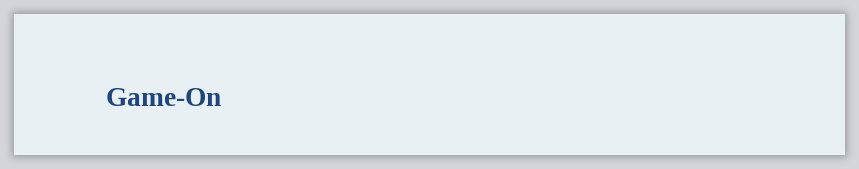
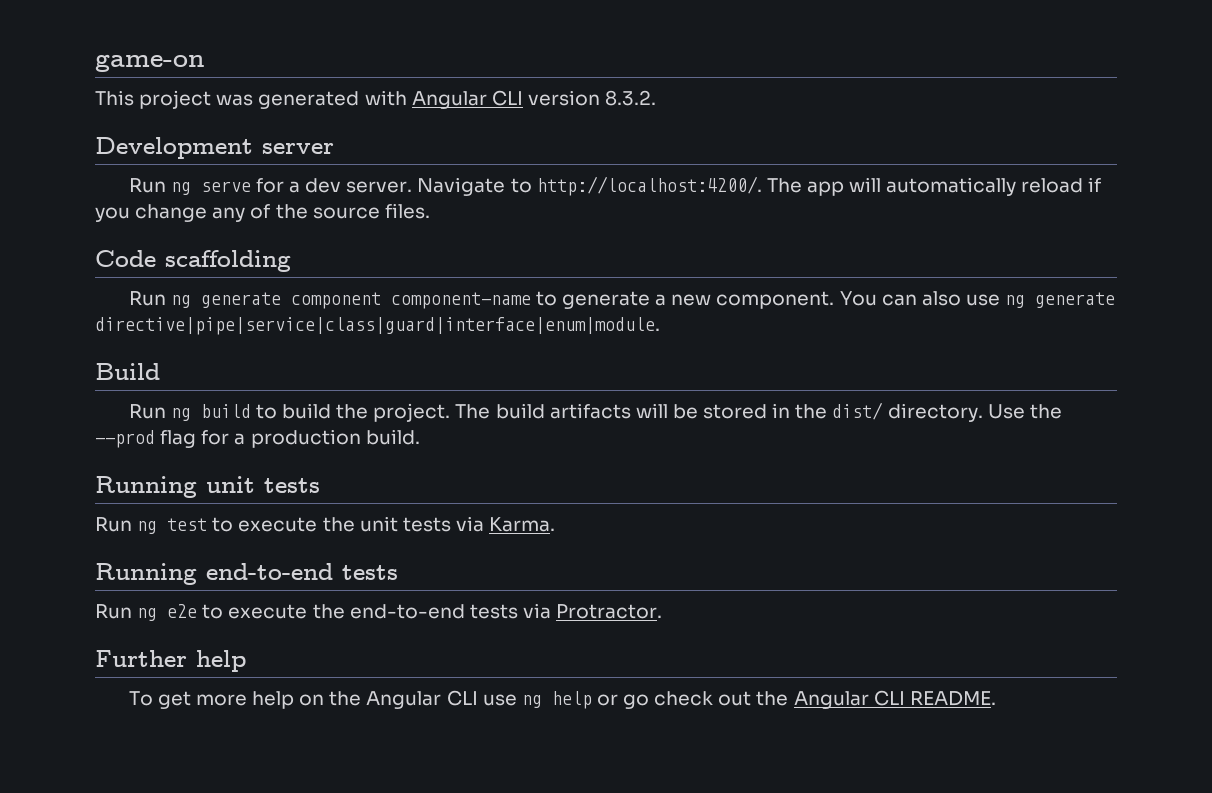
[106,88,221,106] Game-On -> [95,54,205,72] [95,90,657,109] [95,137,334,159] [128,176,1102,196] [95,203,430,222] [95,250,291,272] [128,291,1116,309] [95,317,660,335] [95,363,160,380] [128,402,1062,422] [95,429,420,448] [95,476,320,498] [95,516,556,534] [95,563,398,585] [95,603,663,621] [95,650,246,672] [128,690,996,709] game-on // This project was generated with Angular CLI version 8.3.2. // Development server // Run ng serve for a dev server. Navigate to http://localhost:4200/. The app will automatically reload if you change any of the source files. // Code scaffolding // Run ng generate component component-name to generate a new component. You can also use ng generate directive|pipe|service|class|guard|interface|enum|module. // Build // Run ng build to build the project. The build artifacts will be stored in the dist/ directory. Use the --prod flag for a production build. // Running unit tests // Run ng test to execute the unit tests via Karma. // Running end-to-end tests // Run ng e2e to execute the end-to-end tests via Protractor. // Further help // To get more help on the Angular CLI use ng help or go check out the Angular CLI README.

